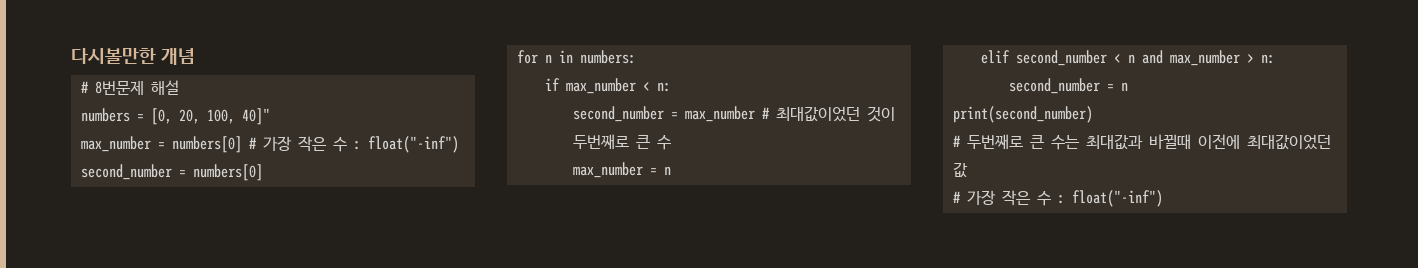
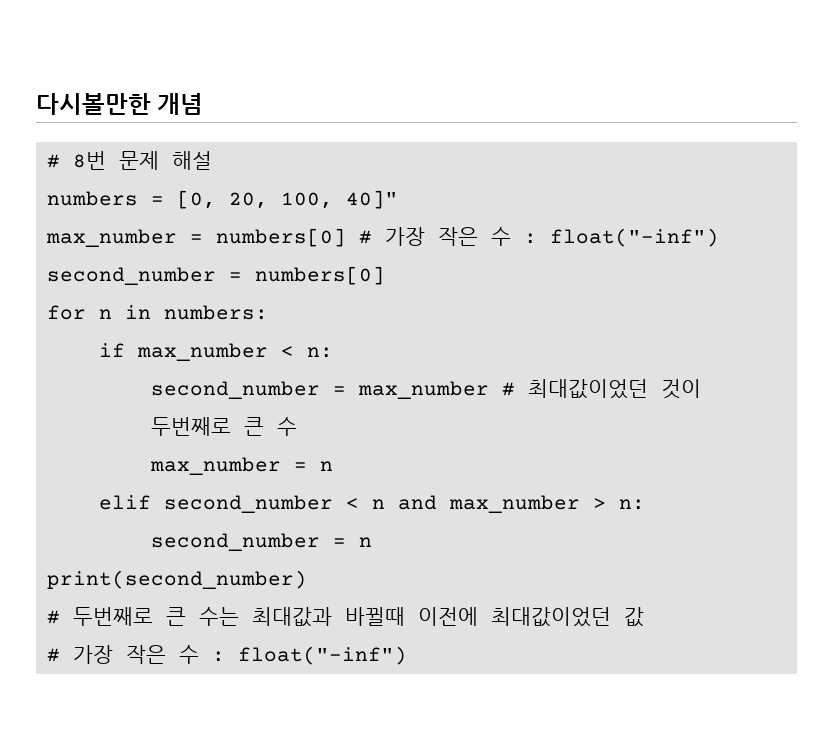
[95,81,145,95] 8번문제 -> [72,151,159,170] 8번 문제

